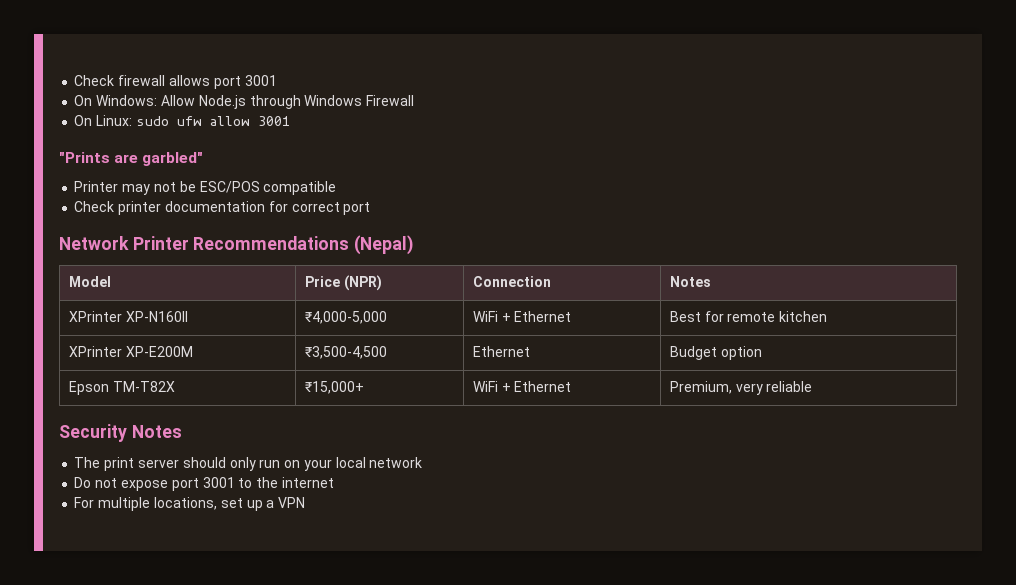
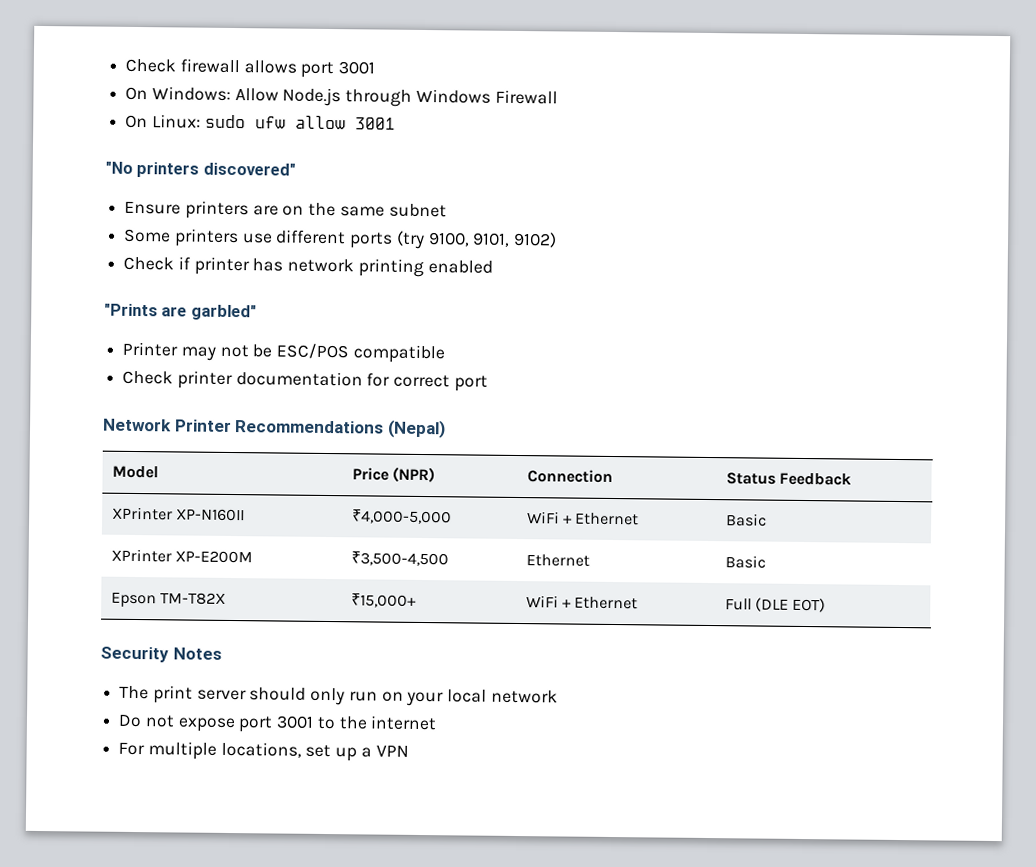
(290, 121) none -> [105,161,296,178] [124,200,447,220] [123,228,558,250] [123,256,493,278] // "No printers discovered" // Ensure printers are on the same subnet // Some printers use different ports (try 9100, 9101, 9102) // Check if printer has network printing enabled
[669,276,711,287] Notes -> [725,472,852,486] Status Feedback
[669,311,828,322] Best for remote kitchen -> [725,513,767,527] Basic
[669,346,762,360] Budget option -> [724,555,766,569] Basic
[669,381,813,395] Premium, very reliable -> [724,597,827,613] Full (DLE EOT)

